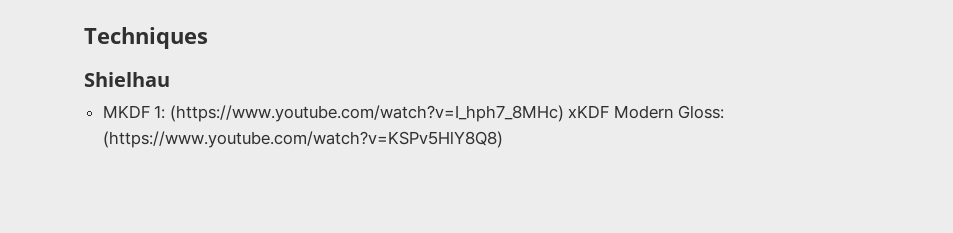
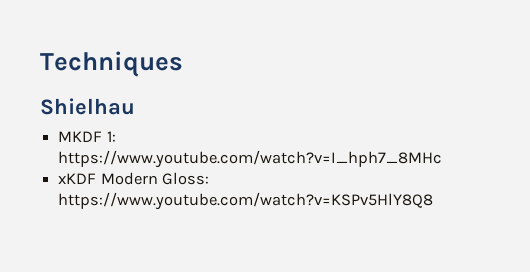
[169,105,564,122] (https://www.youtube.com/watch?v=I_hph7_8MHc) -> [58,150,443,168] https://www.youtube.com/watch?v=I_hph7_8MHc //
[102,131,503,148] (https://www.youtube.com/watch?v=KSPv5HlY8Q8) -> [58,192,434,210] https://www.youtube.com/watch?v=KSPv5HlY8Q8

